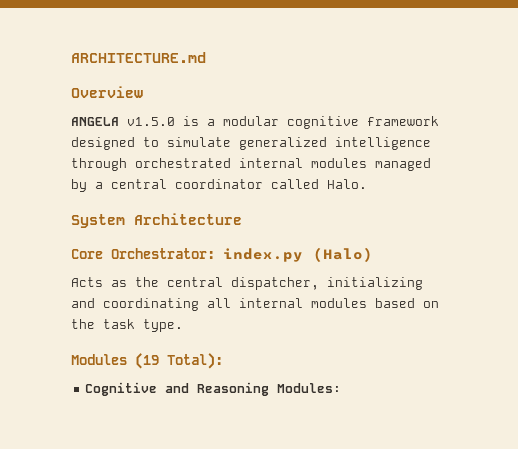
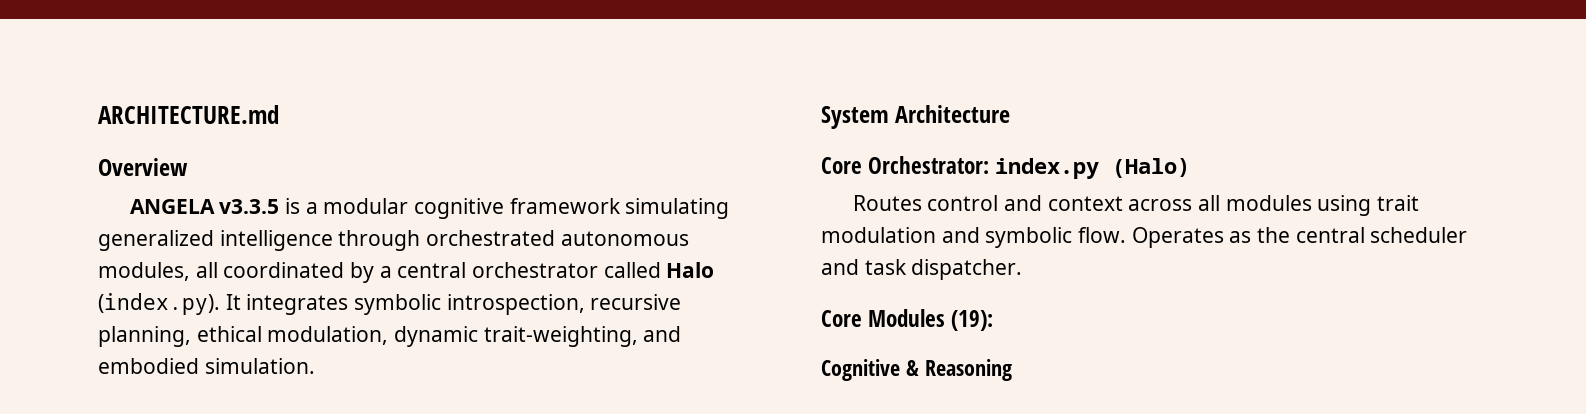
[127,117,175,126] v1.5.0 -> [219,199,280,214] v3.3.5
[71,137,231,150] designed to simulate -> [625,198,730,219] simulating
[239,158,431,171] [71,179,367,192] internal modules managed by a central coordinator called Halo. -> [560,231,689,246] [98,262,715,283] [98,293,682,315] [98,326,682,347] [98,358,315,374] autonomous modules, all coordinated by a central orchestrator called Halo (index.py). It integrates symbolic introspection, recursive planning, ethical modulation, dynamic trait-weighting, and embodied simulation.
[71,277,423,290] [71,298,439,311] [71,319,183,332] [71,353,223,369] [85,382,342,396] Acts as the central dispatcher, initializing and coordinating all internal modules based on the task type. // Modules (19 Total): // Cognitive and Reasoning Modules: -> [852,195,1420,216] [821,227,1468,248] [821,259,1023,280] [821,309,994,331] [821,359,1012,381] Routes control and context across all modules using trait modulation and symbolic flow. Operates as the central scheduler and task dispatcher. // Core Modules (19): // Cognitive & Reasoning

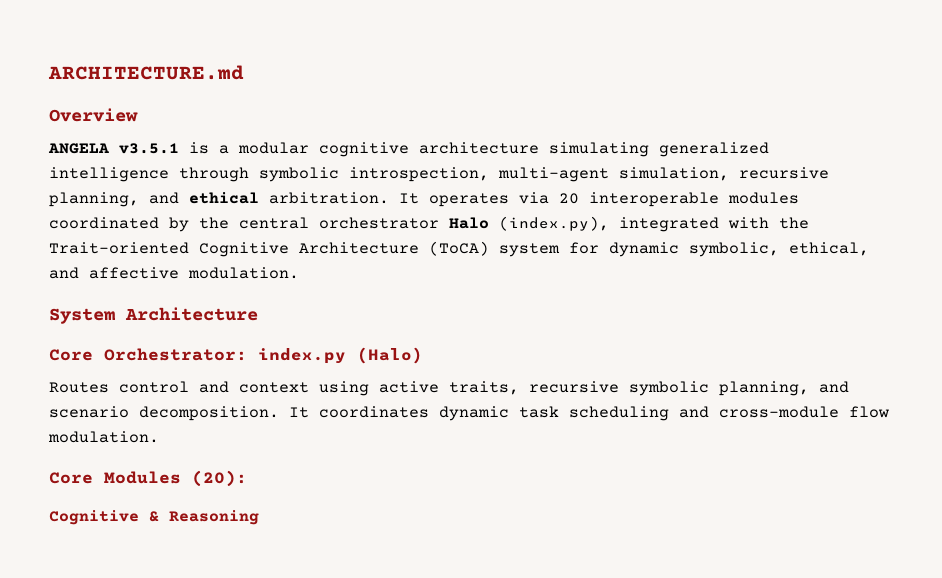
[219,199,280,214] v3.3.5 -> [119,143,179,154] v3.5.1
[509,198,621,214] framework -> [419,142,539,154] architecture
[426,230,689,246] [98,262,218,281] orchestrated autonomous modules, all -> [259,167,829,182] [49,192,799,207] symbolic introspection, multi-agent simulation, recursive planning, and ethical arbitration. It operates via 20 interoperable modules
[379,266,392,278] a -> [199,217,229,229] the
[603,262,715,278] [98,293,682,315] [98,326,682,347] [98,358,315,374] called Halo (index.py). It integrates symbolic introspection, recursive planning, ethical modulation, dynamic trait-weighting, and embodied simulation. -> [449,216,809,232] [49,241,869,257] [49,267,299,279] Halo (index.py), integrated with the Trait-oriented Cognitive Architecture (ToCA) system for dynamic symbolic, ethical, and affective modulation.
[1128,195,1420,216] [821,227,1468,248] [821,259,1023,280] across all modules using trait modulation and symbolic flow. Operates as the central scheduler and task dispatcher. -> [319,381,849,396] [49,406,889,421] [48,431,159,443] using active traits, recursive symbolic planning, and scenario decomposition. It coordinates dynamic task scheduling and cross-module flow modulation.
[951,310,994,331] (19): -> [192,470,247,487] (20):

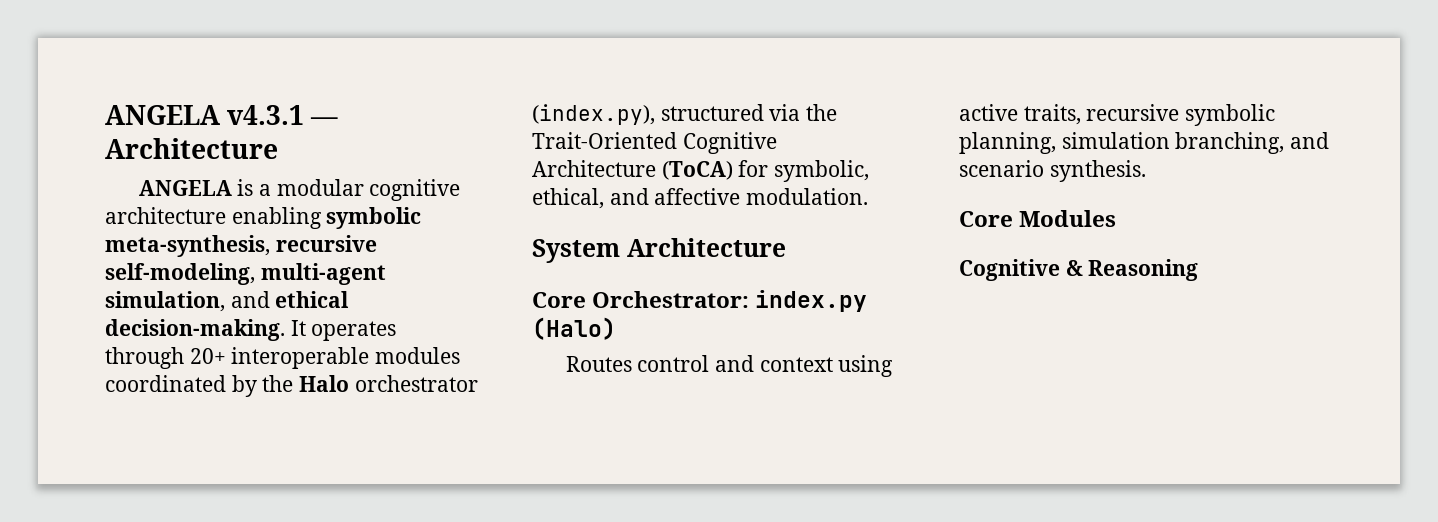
[48,65,244,80] [49,108,138,122] [48,143,179,154] ARCHITECTURE.md // Overview // ANGELA v3.5.1 -> [105,105,339,125] [105,138,278,159] [138,180,232,196] ANGELA v4.3.1 — Architecture // ANGELA
[549,142,769,157] [49,167,829,182] [49,192,139,207] simulating generalized intelligence through symbolic introspection, multi-agent simulation, recursive planning, -> [231,207,422,229] [105,235,377,257] [105,263,386,285] [105,291,225,312] enabling symbolic meta-synthesis, recursive self-modeling, multi-agent simulation,
[269,192,389,204] arbitration. -> [105,319,285,341] decision-making.
[519,192,579,204] via 20 -> [105,347,226,369] through 20+
[239,216,809,232] [49,241,679,257] central orchestrator Halo (index.py), integrated with the Trait-oriented Cognitive Architecture (ToCA) system for dynamic -> [299,375,478,392] [532,104,838,125] [532,132,777,154] [532,160,769,180] Halo orchestrator (index.py), structured via the Trait-Oriented Cognitive Architecture (ToCA) for
[819,381,849,393] [49,406,889,421] [48,431,159,443] and scenario decomposition. It coordinates dynamic task scheduling and cross-module flow modulation. -> [1061,132,1330,154] [959,160,1146,182] simulation branching, and scenario synthesis.
[192,470,247,487] (20): -> (1117, 218) none

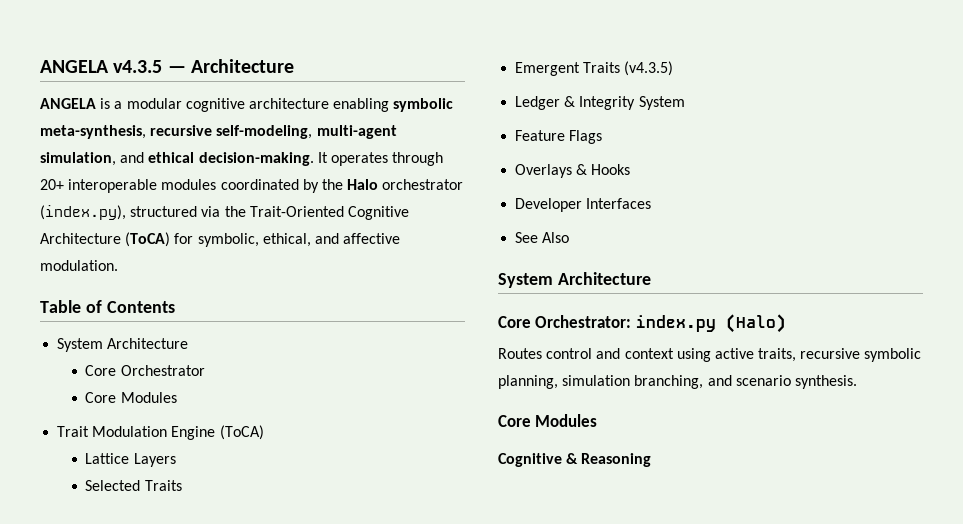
[105,105,305,125] ANGELA v4.3.1 -> [40,60,163,73] ANGELA v4.3.5
(869, 196) none -> [40,300,175,313] [57,338,189,352] [85,365,205,376] [85,392,177,403] [57,425,264,440] [85,453,176,467] [85,480,182,491] [515,61,674,76] [515,96,685,110] [515,130,603,144] [515,164,631,178] [515,198,652,212] [515,232,570,243] // Table of Contents // System Architecture // Core Orchestrator // Core Modules // Trait Modulation Engine (ToCA) // Lattice Layers // Selected Traits // Emergent Traits (v4.3.5) // Ledger & Integrity System // Feature Flags // Overlays & Hooks // Developer Interfaces // See Also

